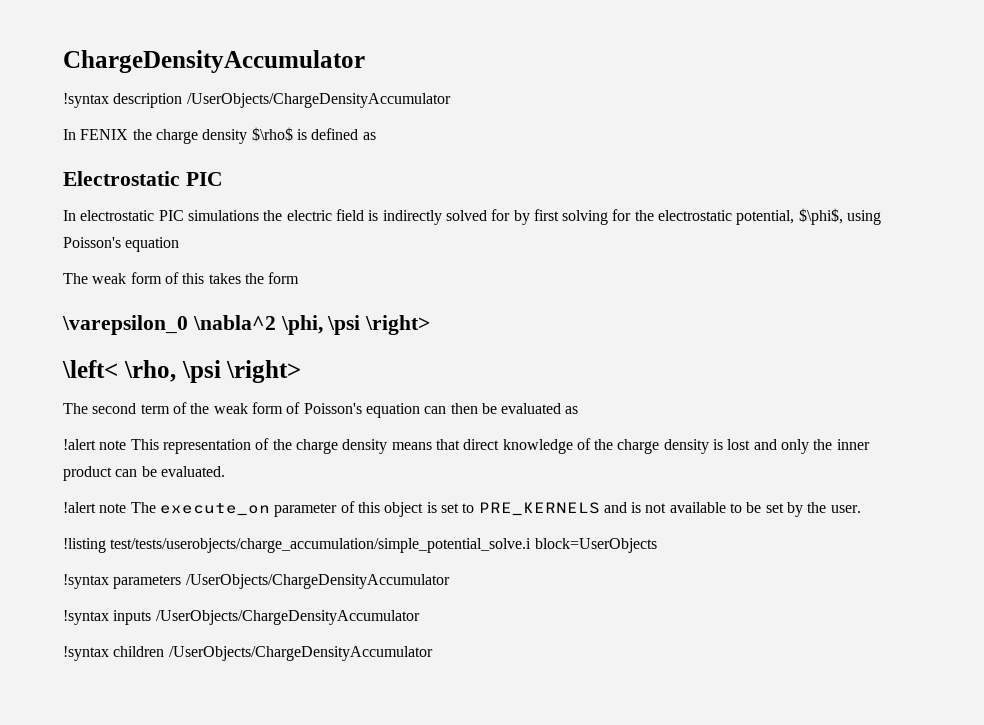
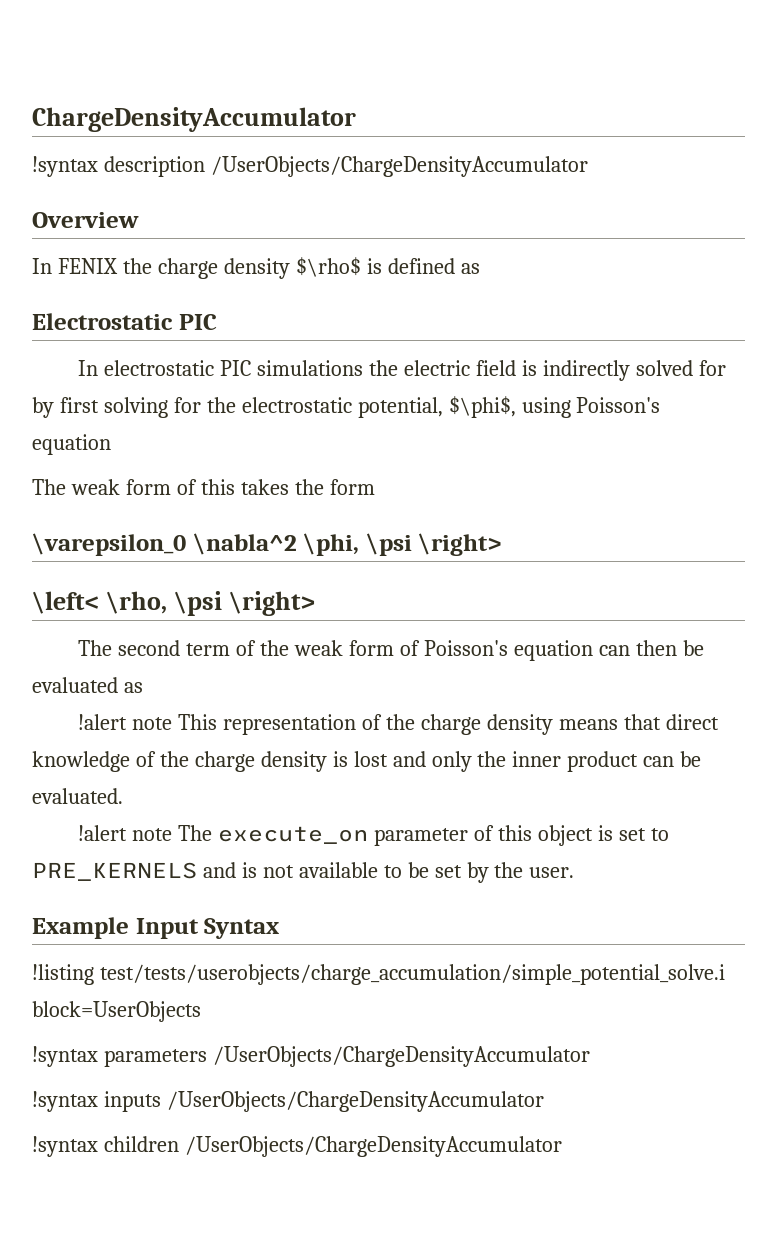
(451, 100) none -> [32,212,139,228] // Overview
(861, 509) none -> [32,917,280,939] // Example Input Syntax

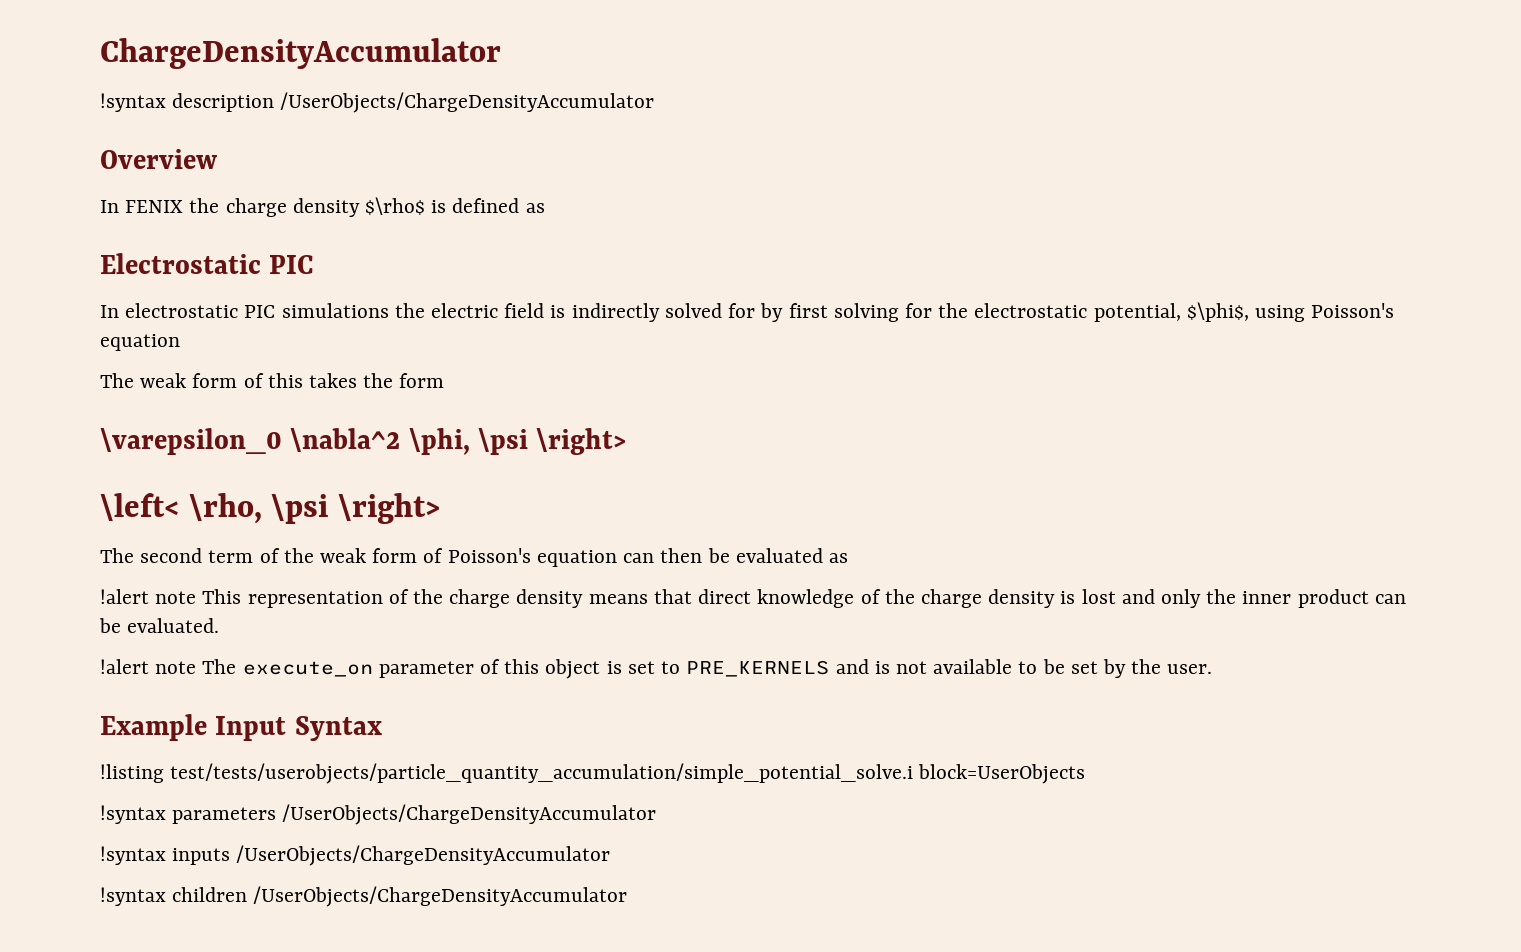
[99,964,725,985] test/tests/userobjects/charge_accumulation/simple_potential_solve.i -> [170,763,914,784] test/tests/userobjects/particle_quantity_accumulation/simple_potential_solve.i

